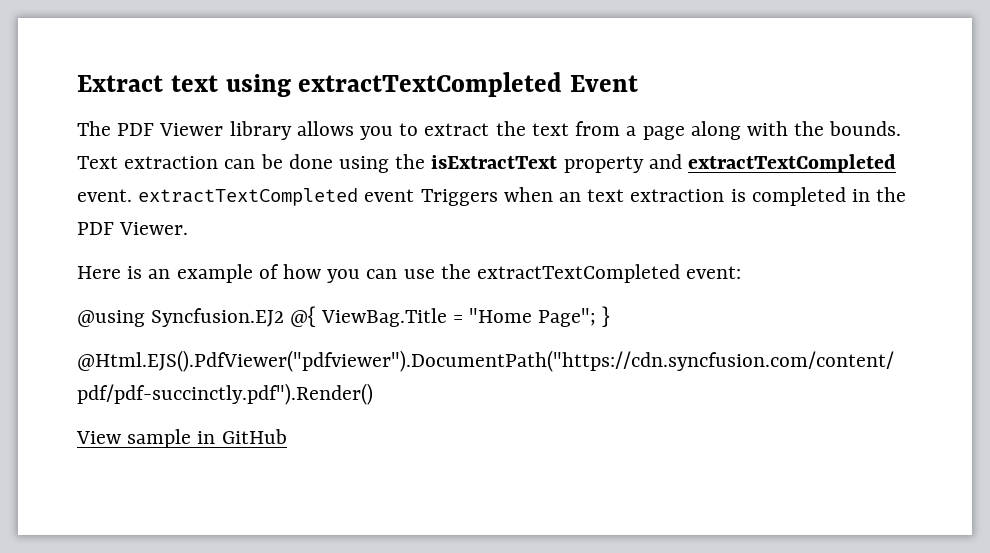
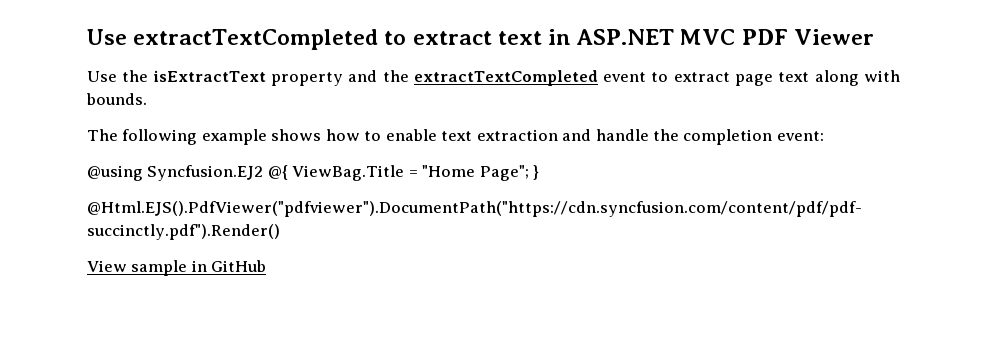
[77,72,639,97] [77,121,902,140] [77,154,897,173] [77,187,907,206] [77,222,189,235] [77,264,681,283] Extract text using extractTextCompleted Event // The PDF Viewer library allows you to extract the text from a page along with the bounds. Text extraction can be done using the isExtractText property and extractTextCompleted event. extractTextCompleted event Triggers when an text extraction is completed in the PDF Viewer. // Here is an example of how you can use the extractTextCompleted -> [87,29,874,50] [87,70,901,86] [86,93,147,105] [87,129,773,145] Use extractTextCompleted to extract text in ASP.NET MVC PDF Viewer // Use the isExtractText property and the extractTextCompleted event to extract page text along with bounds. // The following example shows how to enable text extraction and handle the completion

